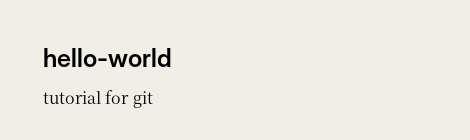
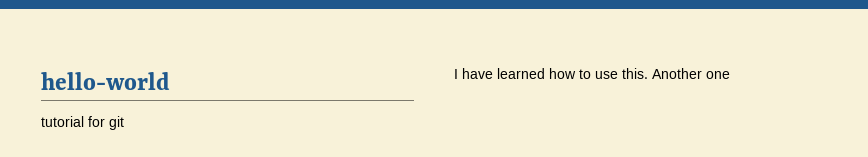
(153, 99) none -> [454,68,730,79] // I have learned how to use this. Another one

